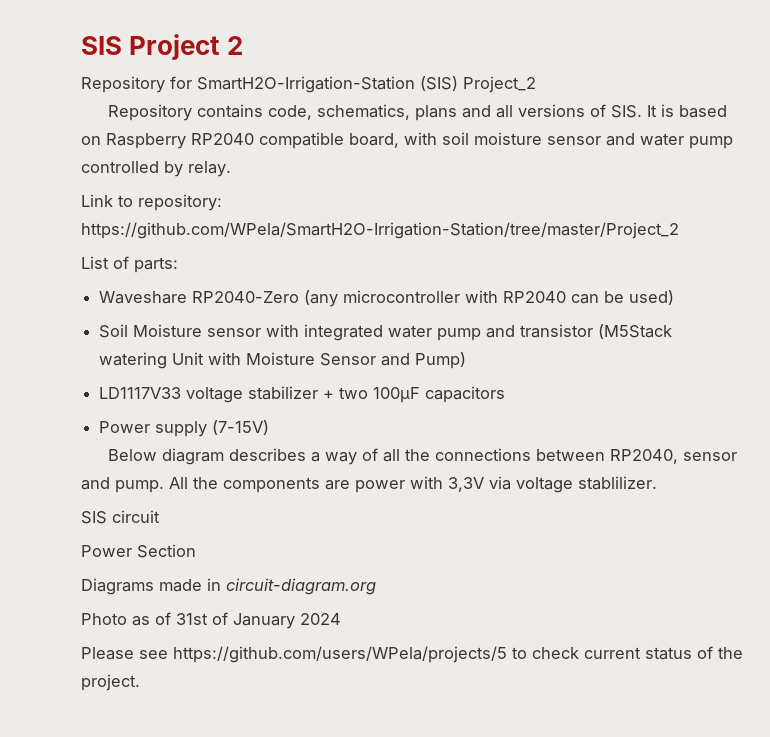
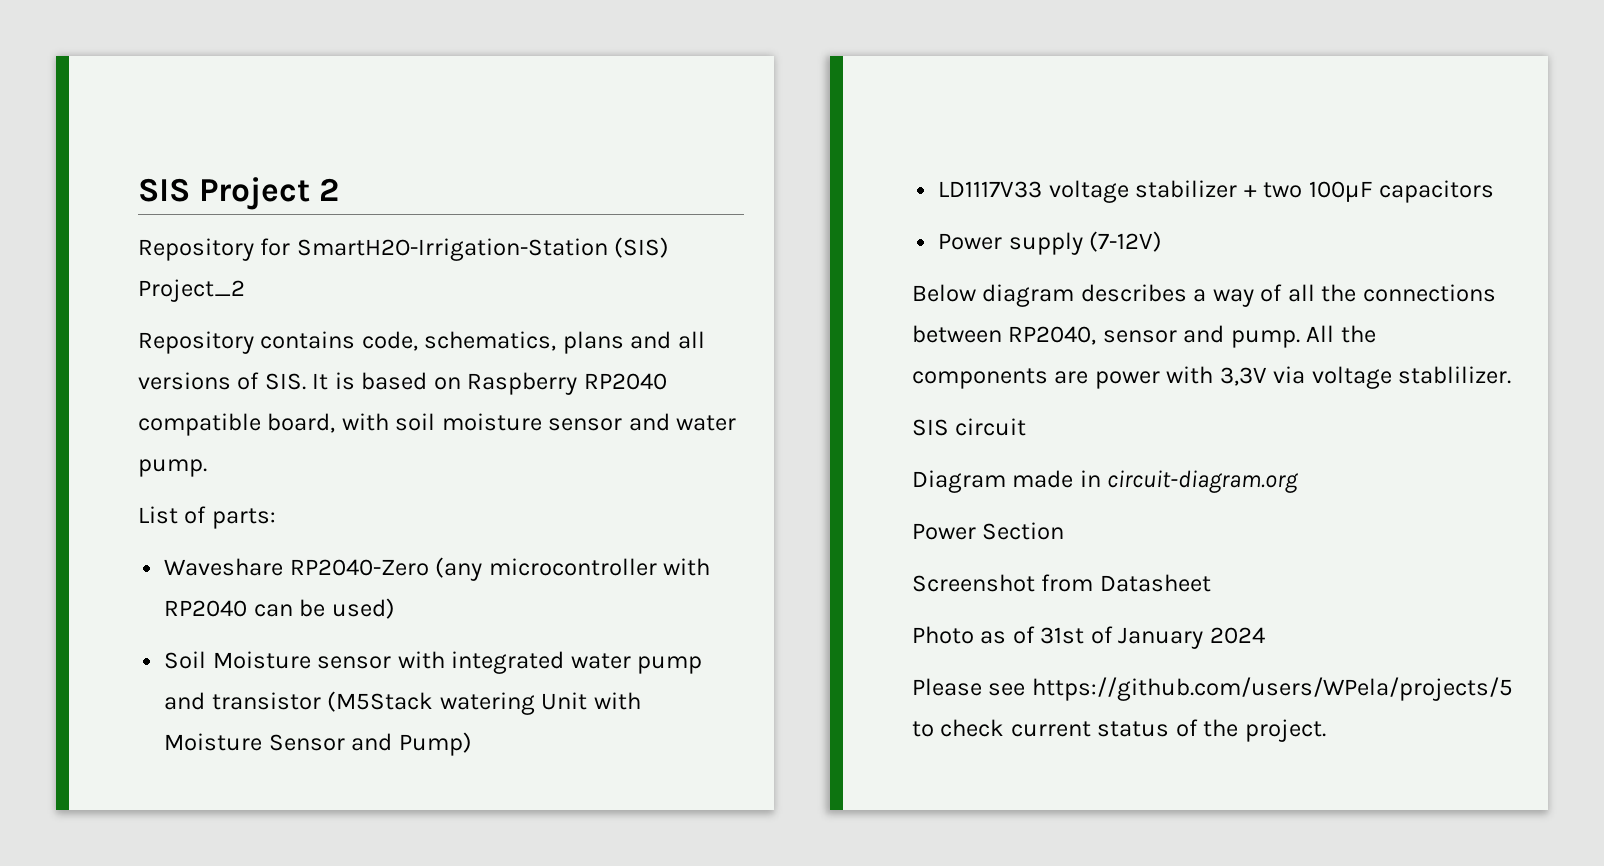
[689,136,733,149] [81,161,231,177] [81,194,222,211] [81,222,679,239] pump controlled by relay. // Link to repository: https://github.com/WPela/SmartH2O-Irrigation-Station/tree/master/Project_2 -> [138,459,207,477] pump.
[212,420,270,435] (7-15V) -> [1089,231,1163,252] (7-12V)
[81,544,196,558] [81,578,376,595] Power Section // Diagrams made in circuit-diagram.org -> [912,470,1299,493] [912,522,1065,540] [912,574,1211,592] Diagram made in circuit-diagram.org // Power Section // Screenshot from Datasheet

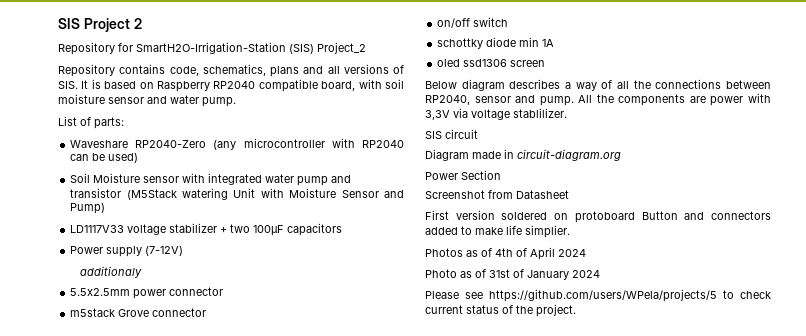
(1163, 241) none -> [79,266,142,278] [70,287,224,299] [70,308,207,317] [437,17,509,28] [437,37,555,49] [437,59,546,67] // additionaly // 5.5x2.5mm power connector // m5stack Grove connector // on/off switch // schottky diode min 1A // oled ssd1306 screen
(1211, 583) none -> [425,210,771,223] [425,225,570,238] [425,247,586,260] // First version soldered on protoboard Button and connectors added to make life simplier. // Photos as of 4th of April 2024

